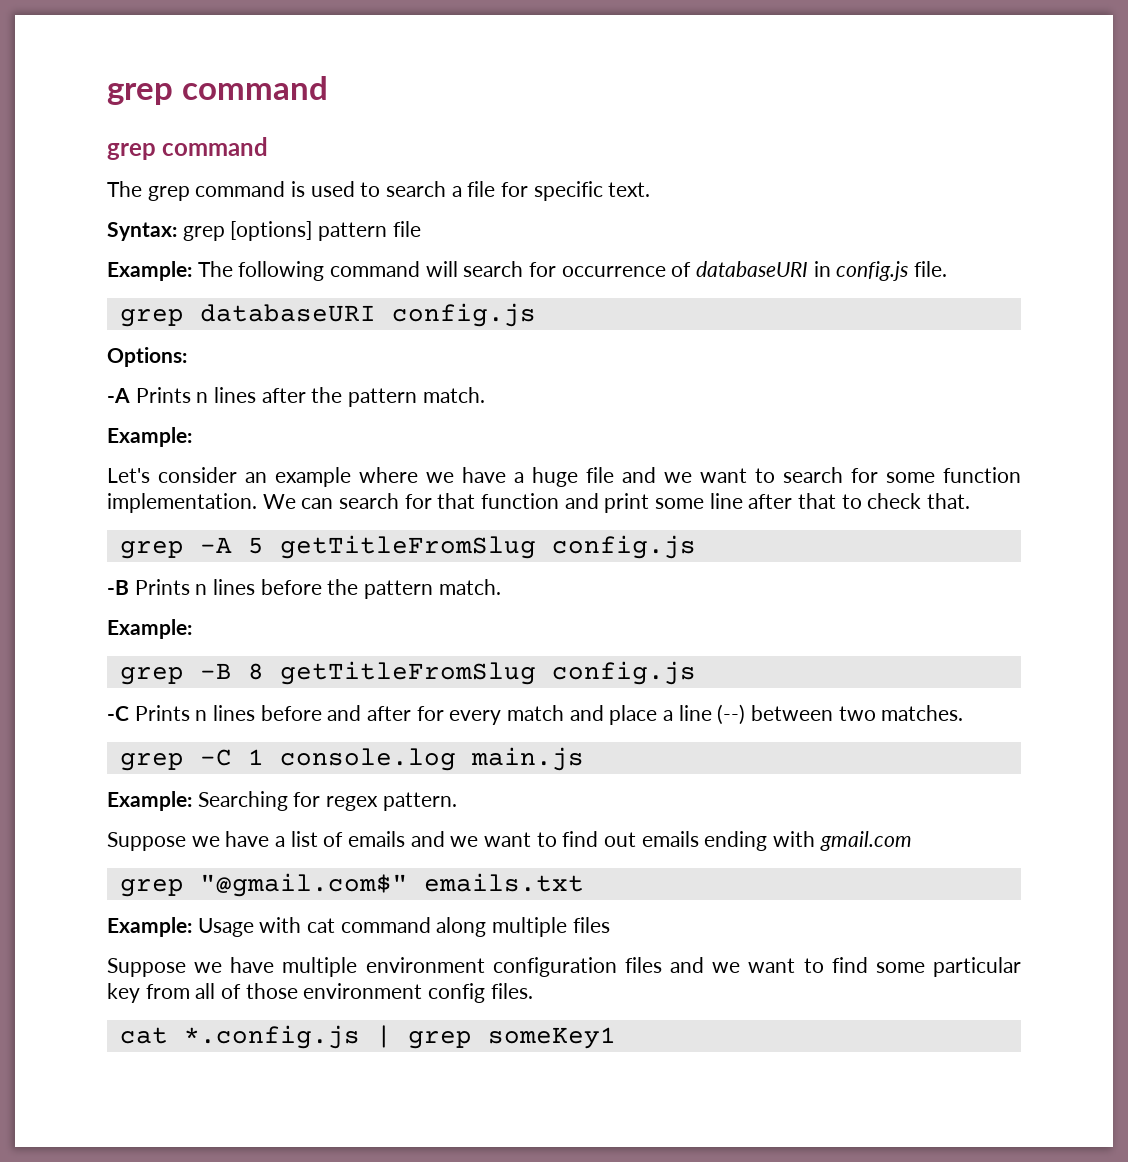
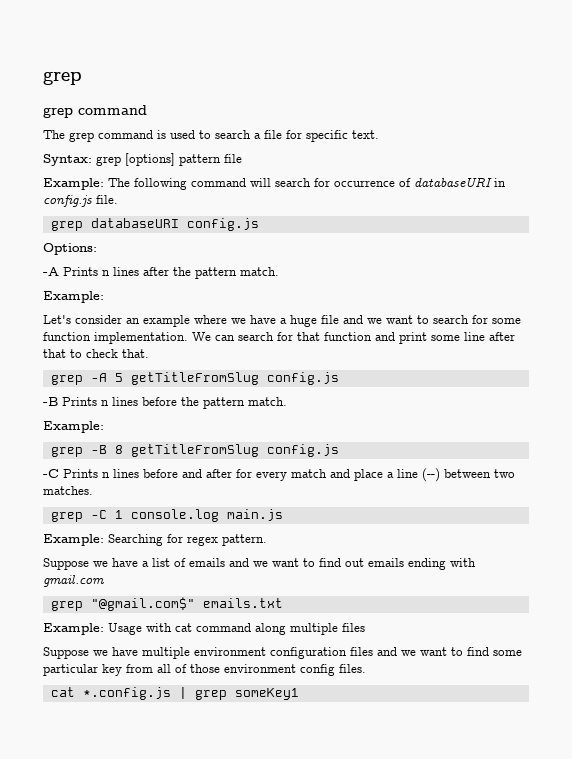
[107,76,328,105] grep command -> [43,71,82,85] grep

